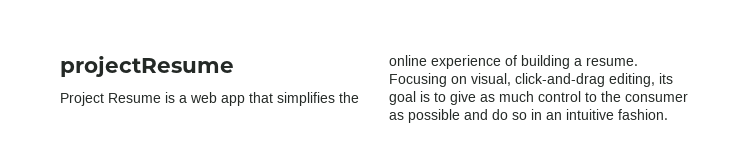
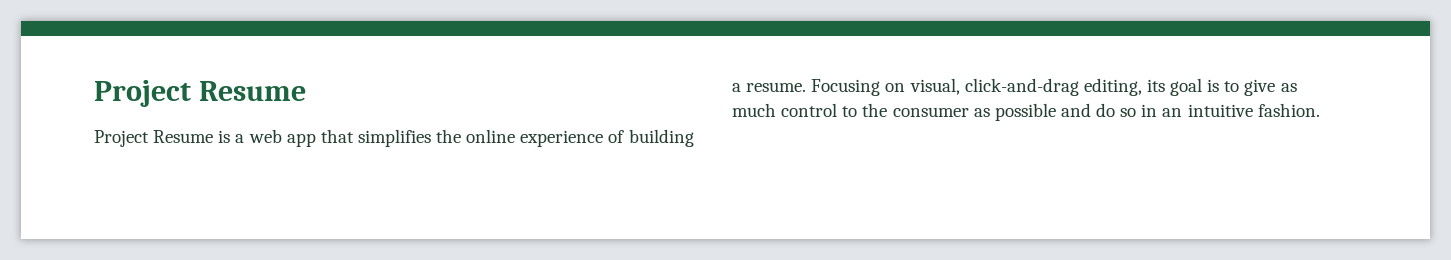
[60,56,234,77] projectResume -> [94,80,306,107] Project Resume

